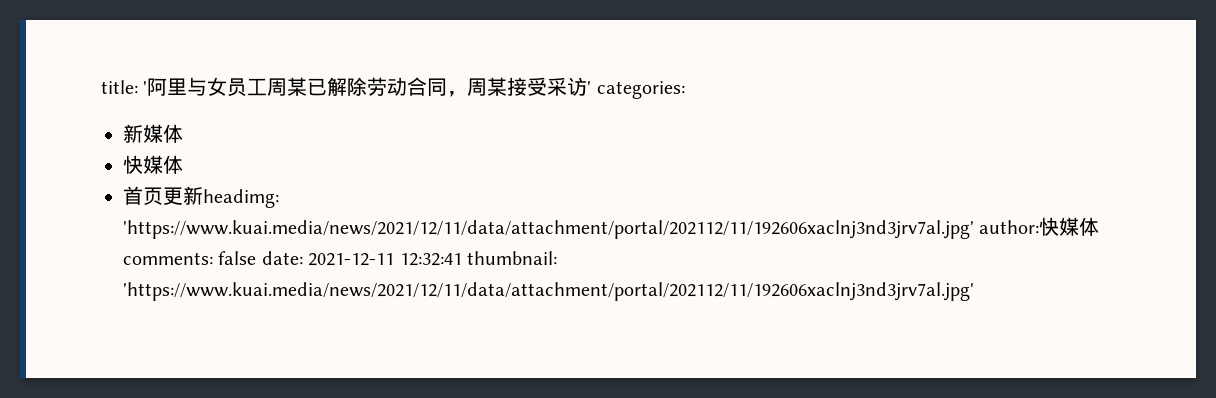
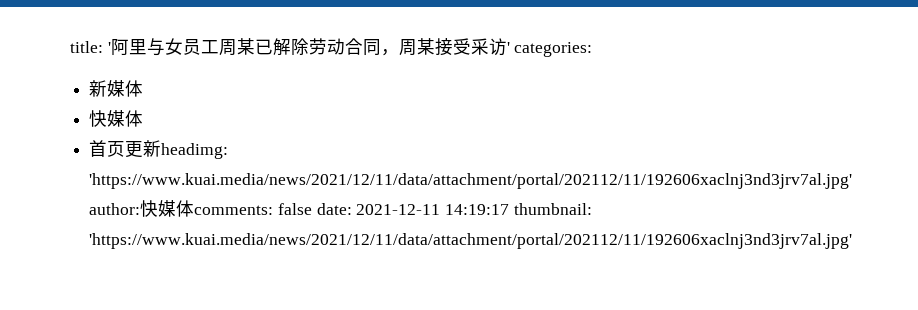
[399,253,462,266] 12:32:41 -> [445,204,510,215] 14:19:17

